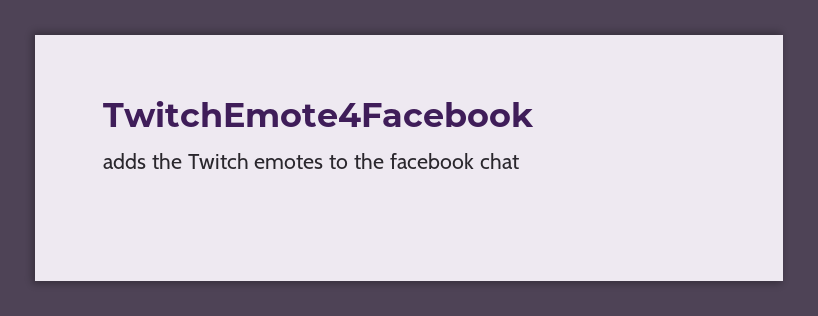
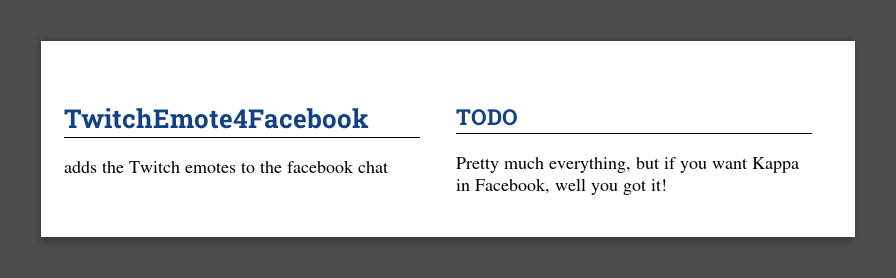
(519, 161) none -> [456,109,518,126] [456,157,799,173] [456,178,667,195] // TODO // Pretty much everything, but if you want Kappa in Facebook, well you got it!

